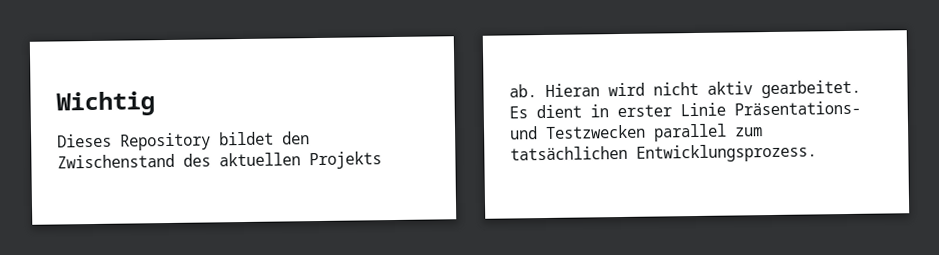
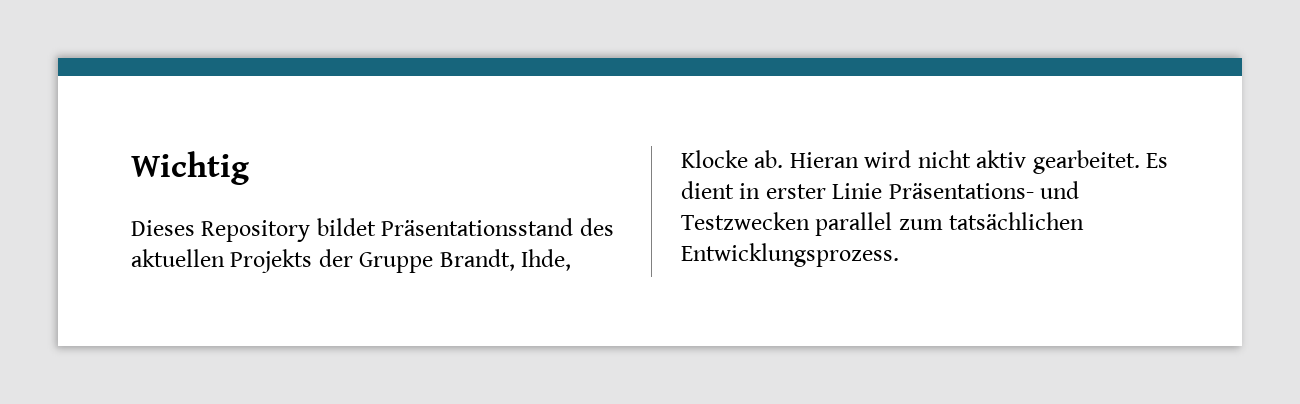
[282,131,310,145] [57,153,175,169] den Zwischenstand -> [381,218,574,236] Präsentationsstand
(382, 160) none -> [318,249,572,273] [681,150,748,168] der Gruppe Brandt, Ihde, Klocke

